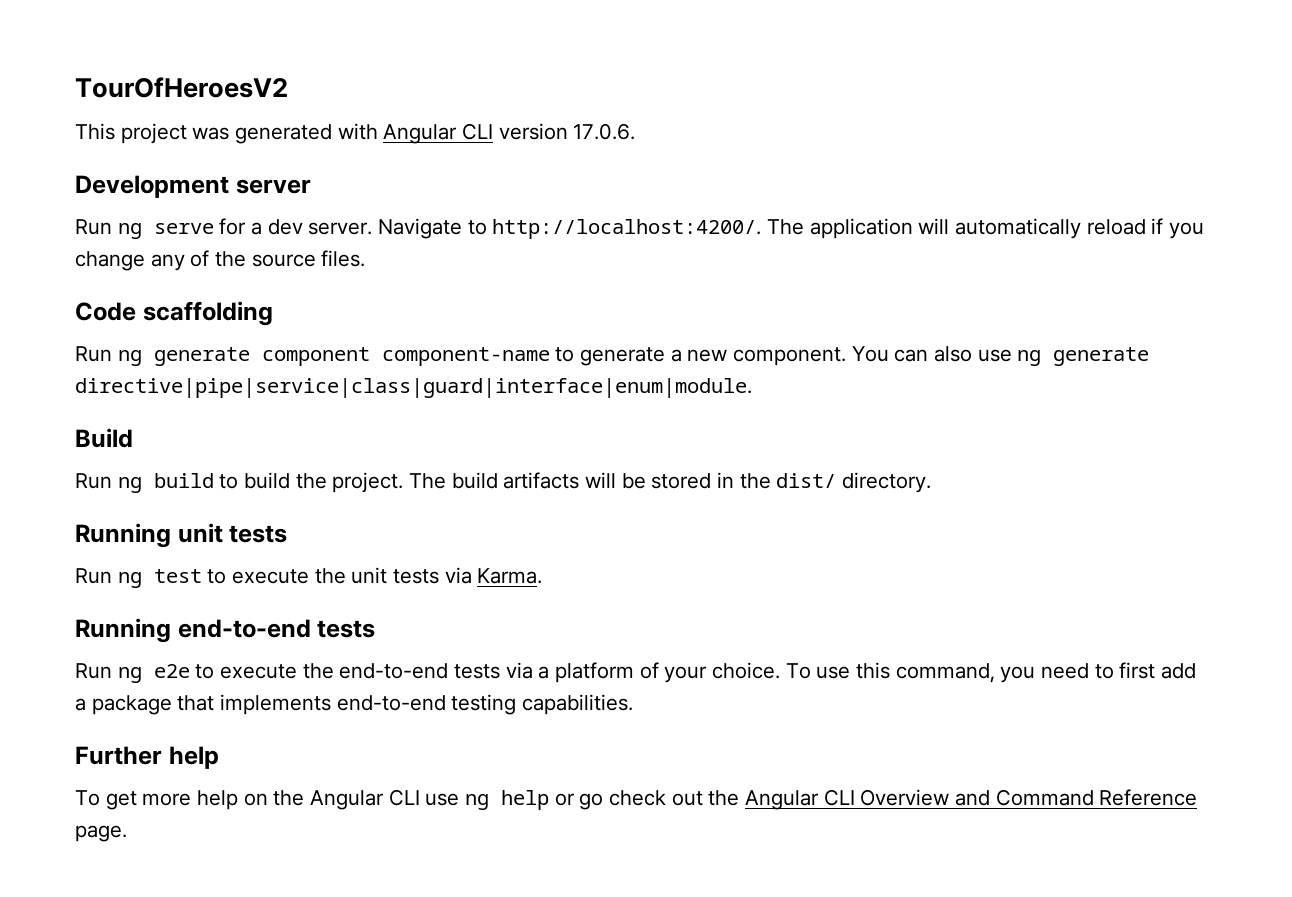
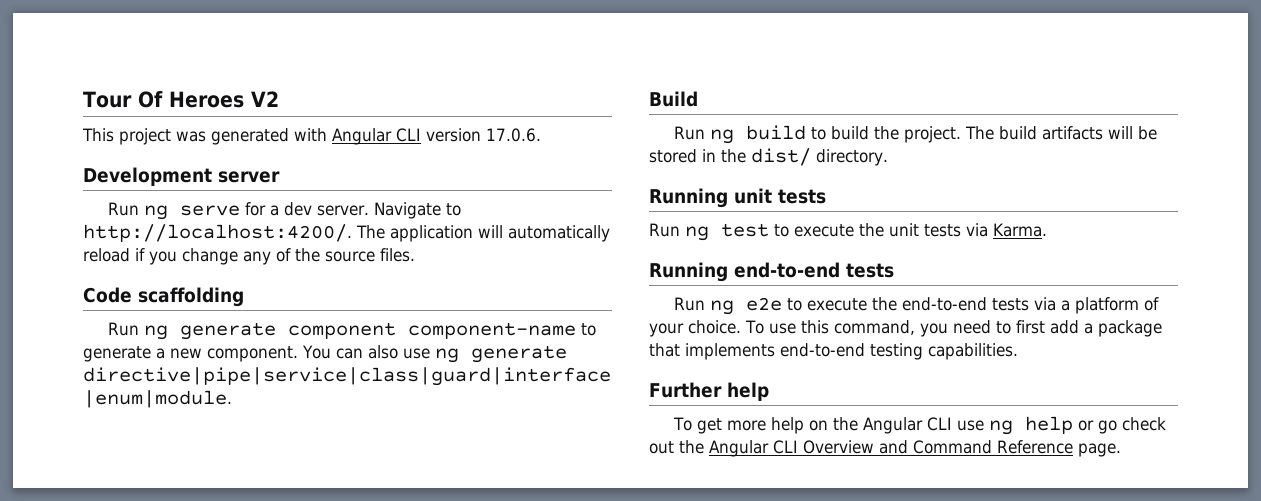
[75,77,288,98] TourOfHeroesV2 -> [83,91,279,108] Tour Of Heroes V2

